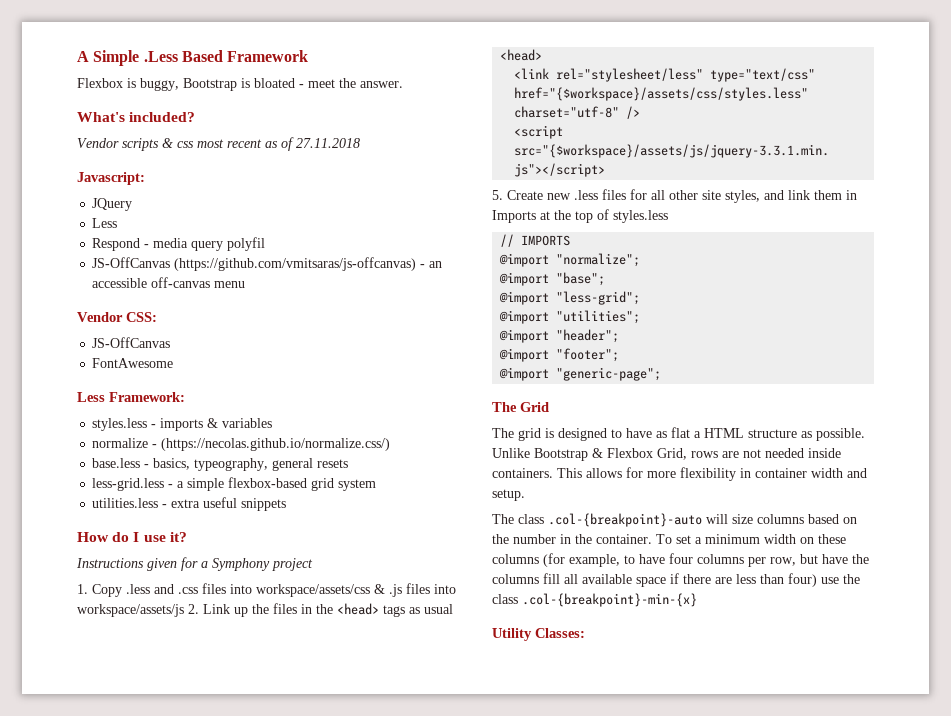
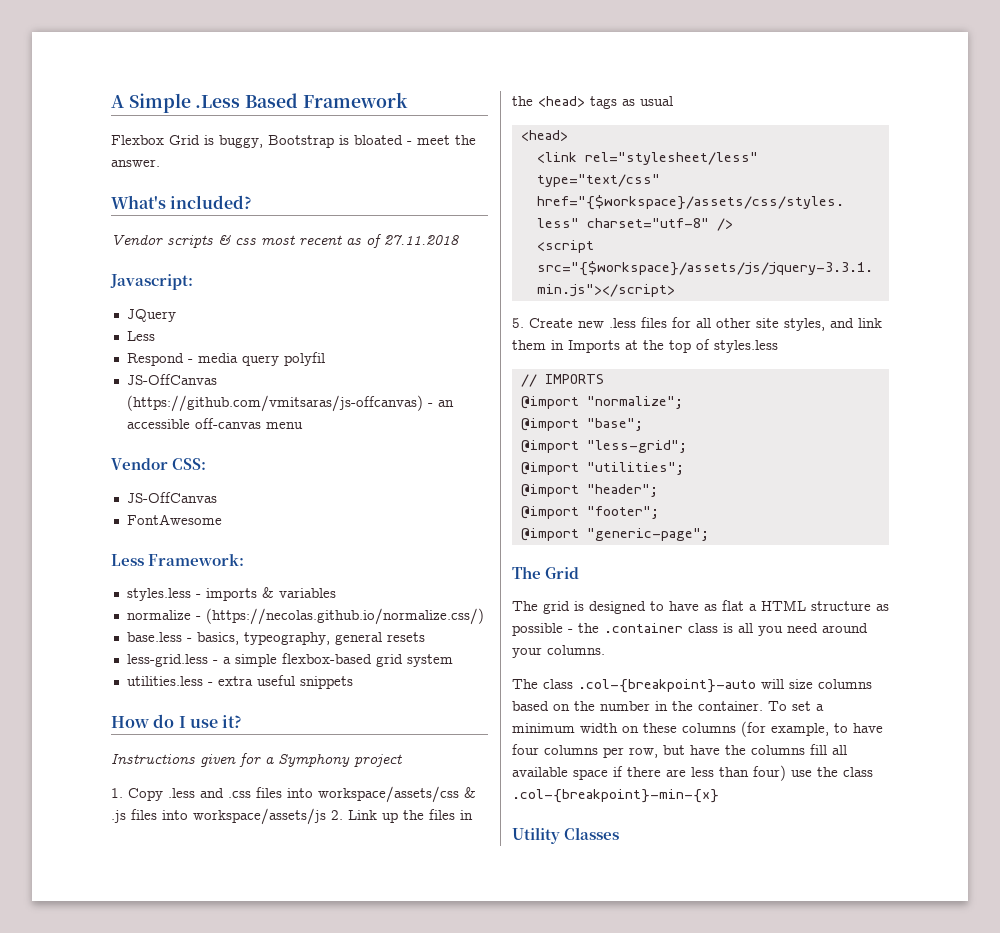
(123, 83) none -> [169,135,200,145] Grid
[816,428,865,441] [492,448,841,461] [492,467,867,481] [492,489,525,501] possible. Unlike Bootstrap & Flexbox Grid, rows are not needed inside containers. This allows for more flexibility in container width and setup. -> [512,623,868,636] [512,645,605,658] possible - the .container class is all you need around your columns.
[535,628,585,638] Classes: -> [564,827,620,840] Classes

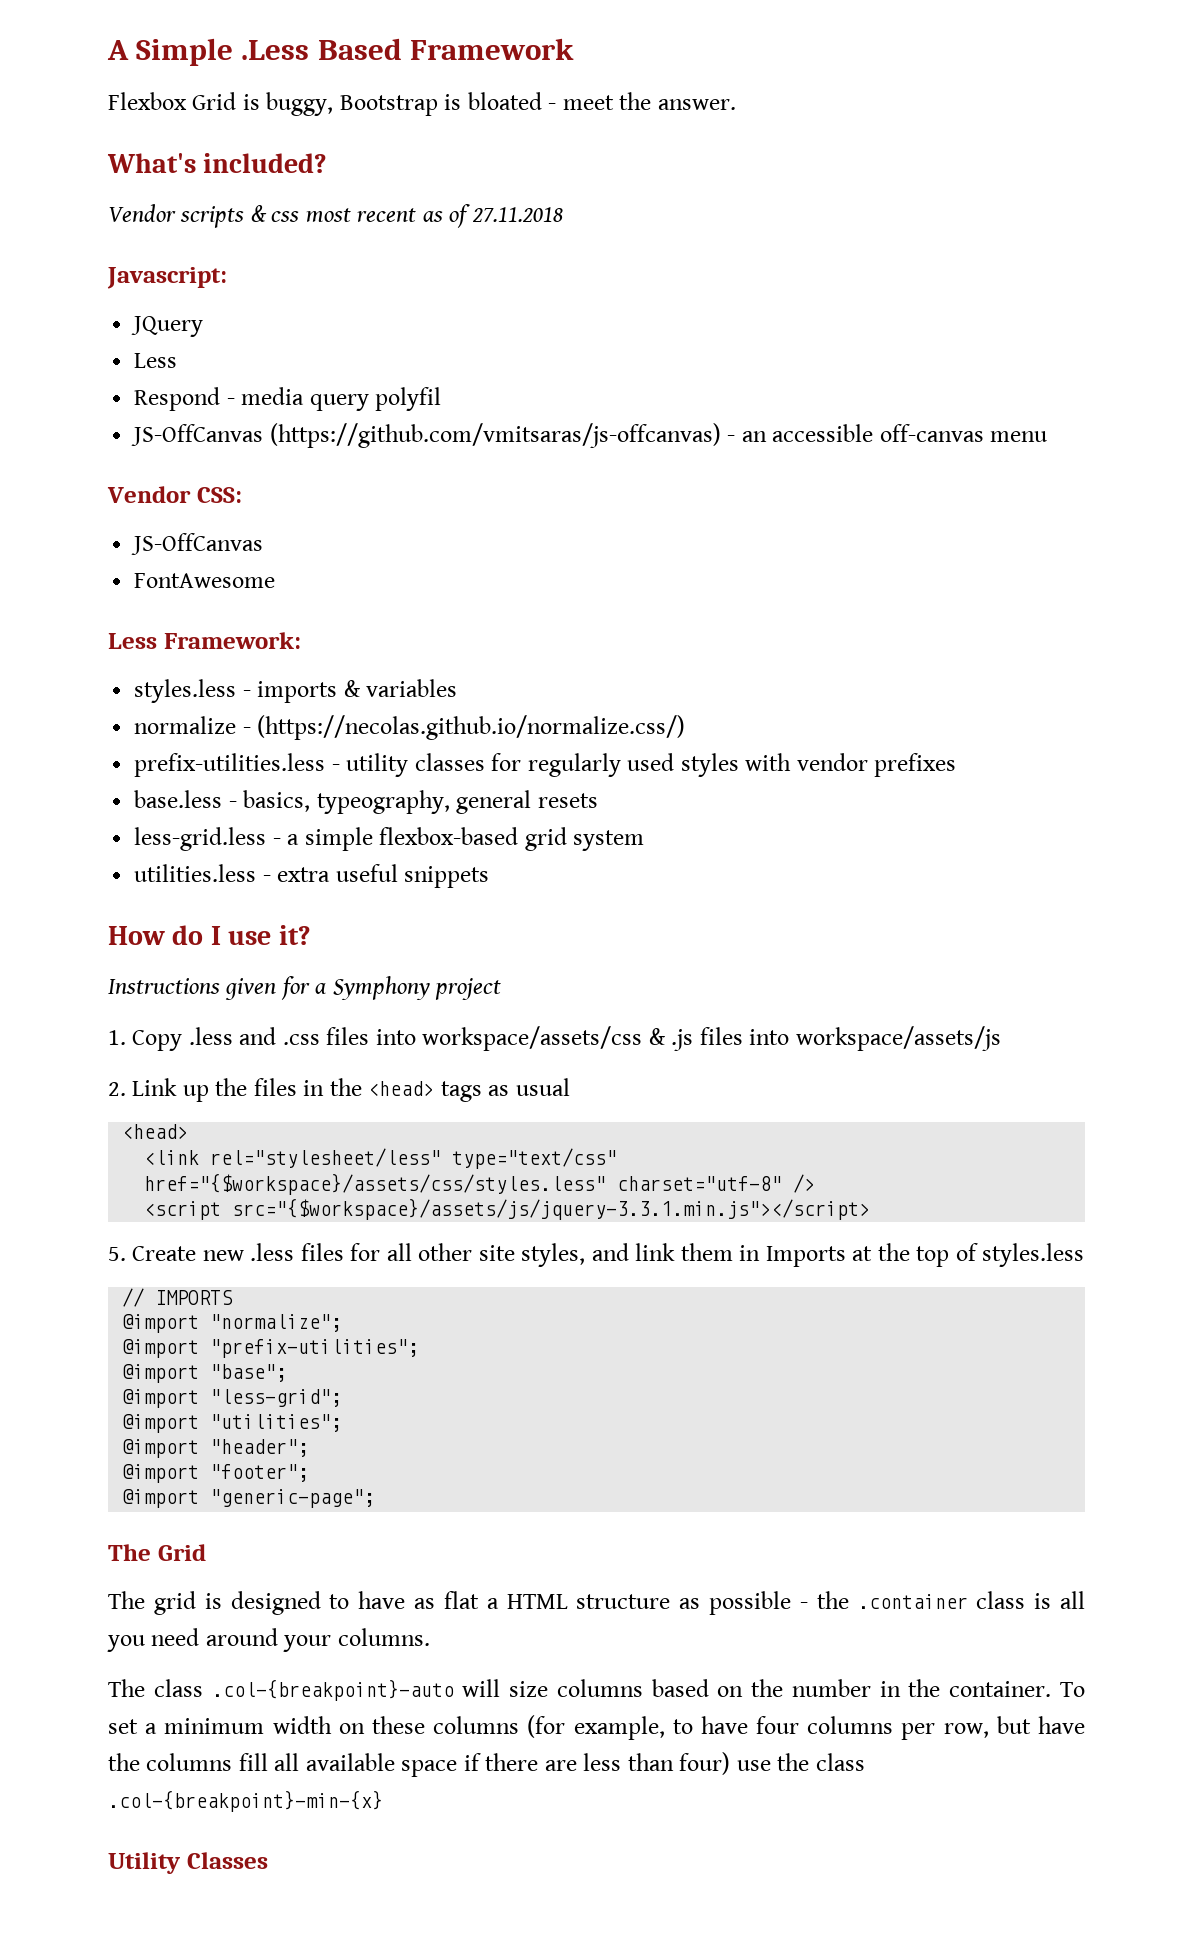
(484, 616) none -> [134,753,957,777] // prefix-utilities.less - utility classes for regularly used styles with vendor prefixes
(326, 816) none -> (1001, 1038) //
(683, 402) none -> [122,1339,420,1358] // @import "prefix-utilities";

